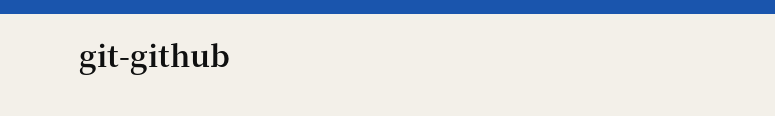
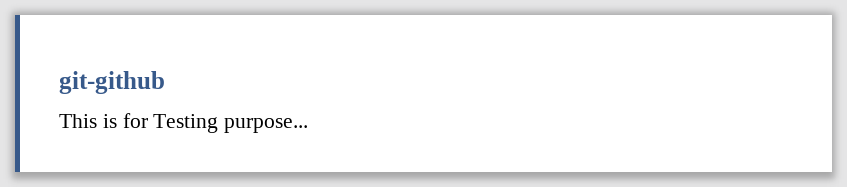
(230, 58) none -> [59,113,309,133] // This is for Testing purpose...

